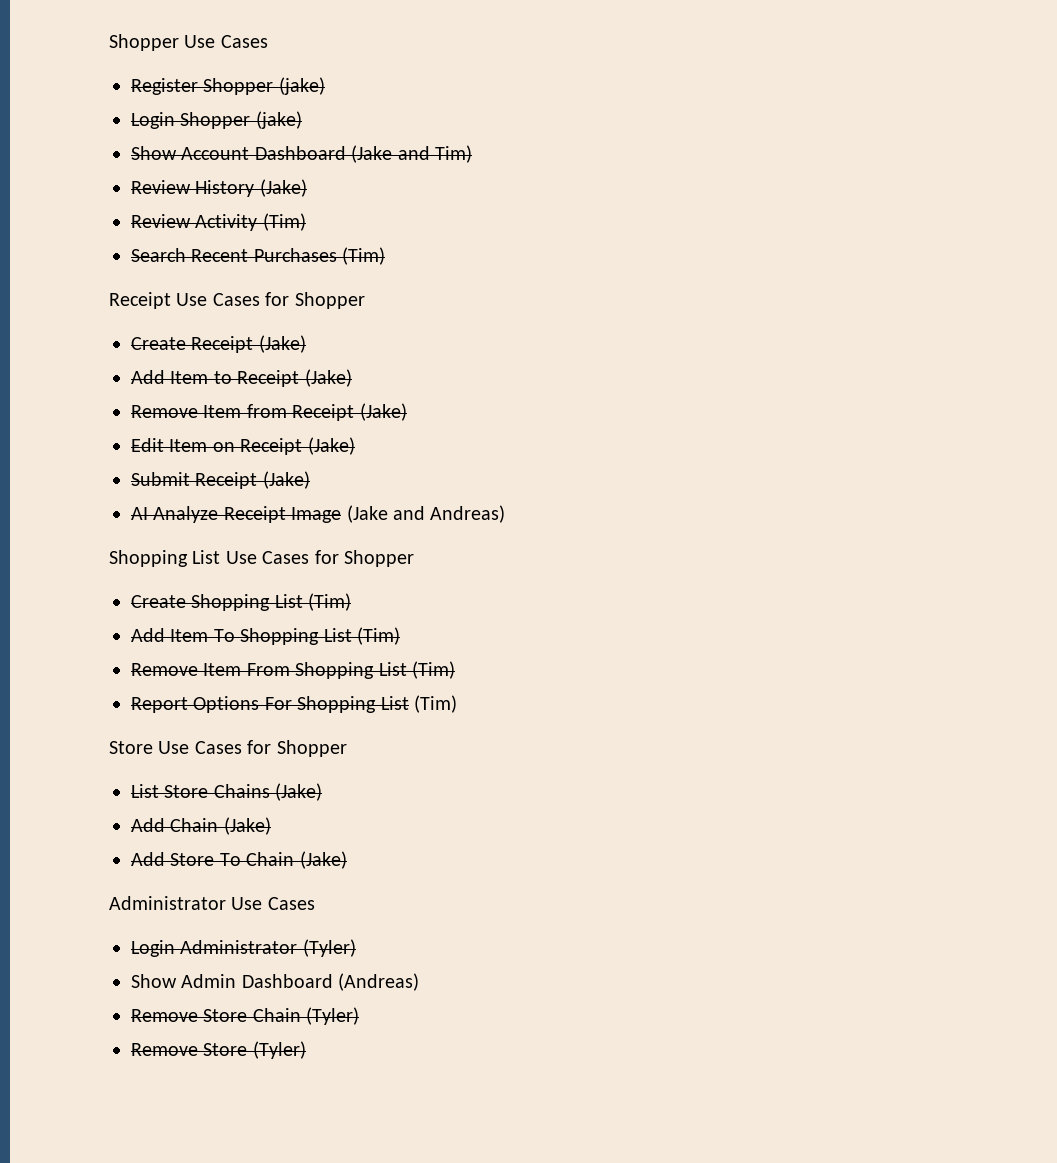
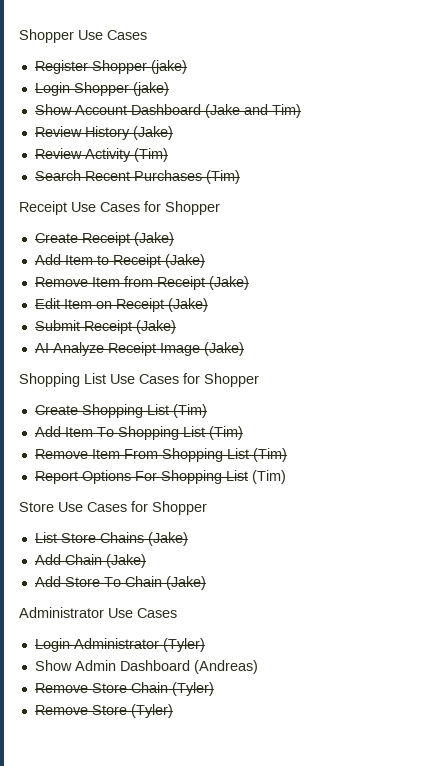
[346,505,506,523] (Jake and Andreas) -> [203,342,244,356] (Jake)

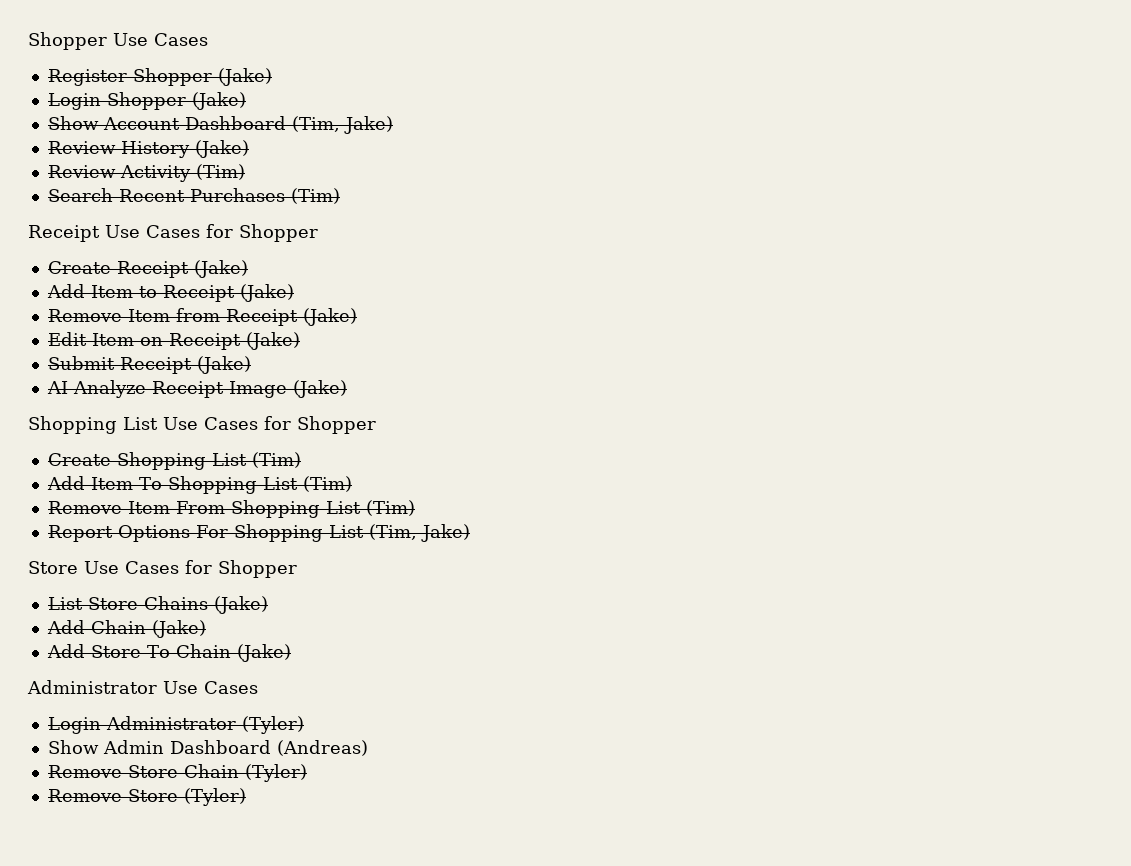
[150,60,187,74] (jake) -> [217,68,272,86] (Jake)
[132,82,169,96] (jake) -> [191,92,246,110] (Jake)
[204,104,301,118] (Jake and Tim) -> [291,116,393,134] (Tim, Jake)
[251,470,286,484] (Tim) -> [368,524,470,542] (Tim, Jake)

